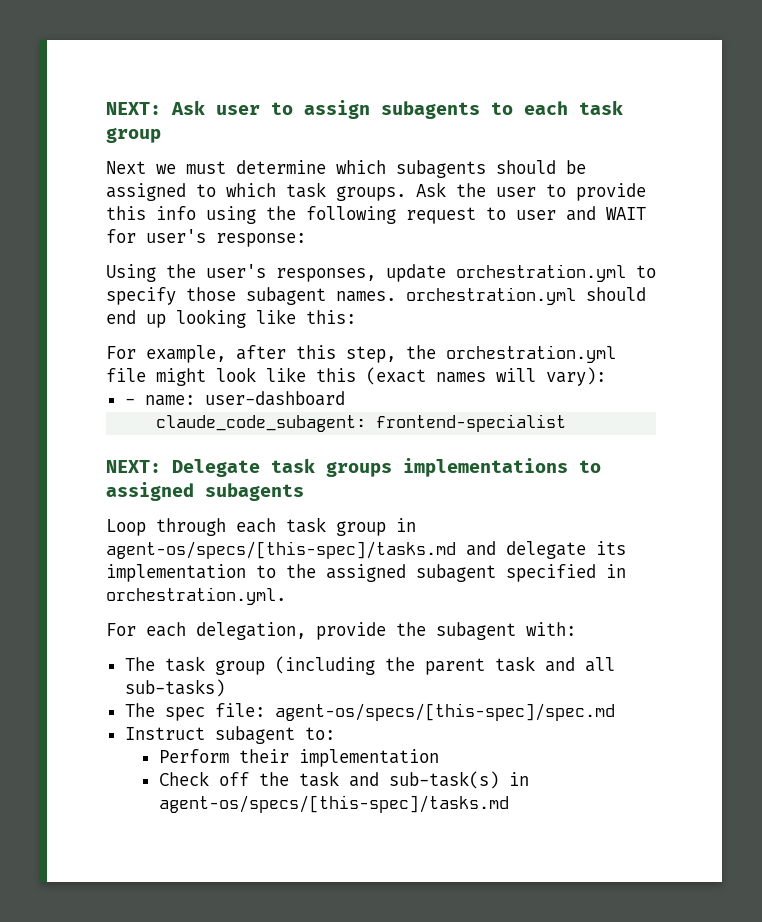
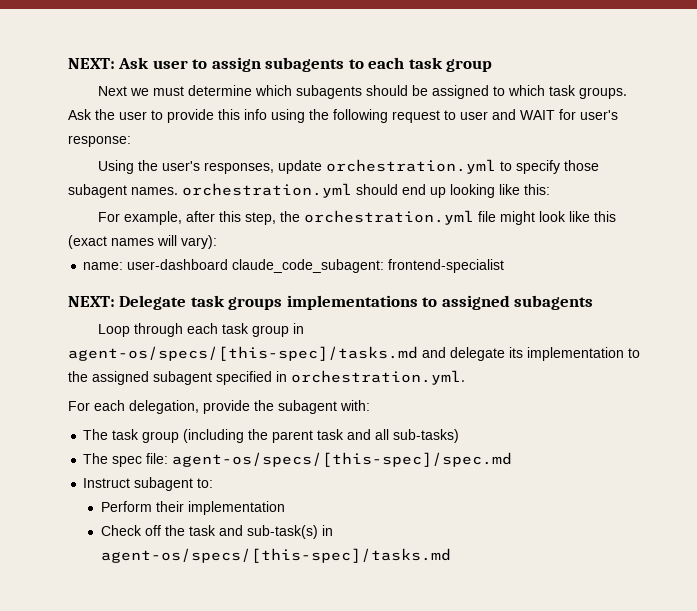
[124,398,135,405] - -> (217, 242) none
(345, 398) // -> (229, 264) none

